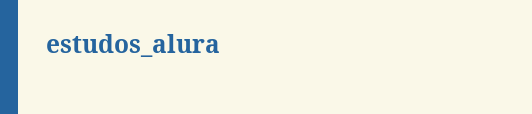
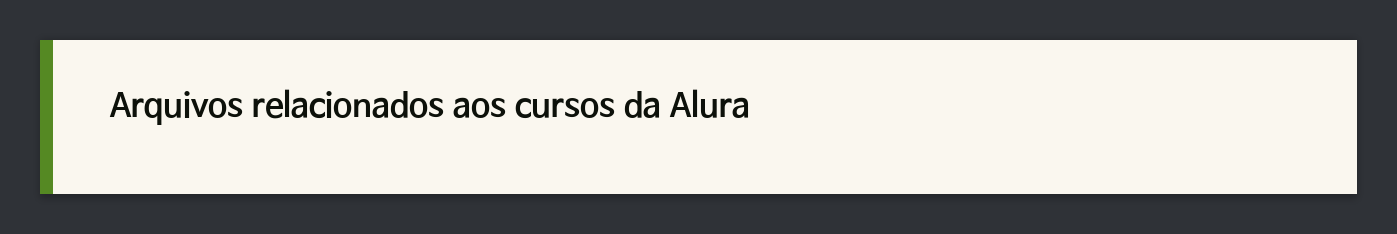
[46,34,220,57] estudos_alura -> [109,89,750,125] Arquivos relacionados aos cursos da Alura

